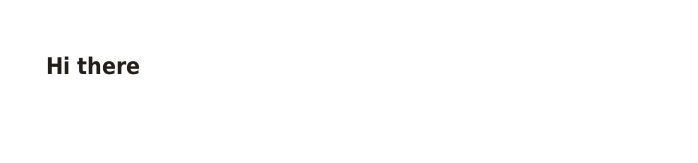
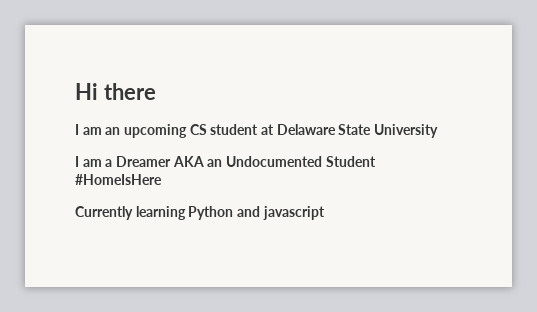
(140, 65) none -> [75,124,438,138] [75,156,376,167] [75,174,162,185] [75,206,325,220] // I am an upcoming CS student at Delaware State University // I am a Dreamer AKA an Undocumented Student #HomeIsHere // Currently learning Python and javascript

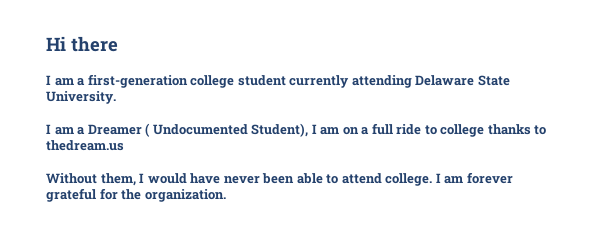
[105,124,274,138] an upcoming CS student at -> [77,74,412,88] a first-generation college student currently attending
[373,124,438,138] University -> [46,91,116,104] University.
[172,156,376,167] [75,174,162,185] [75,206,325,220] AKA an Undocumented Student #HomeIsHere // Currently learning Python and javascript -> [145,123,547,137] [46,140,124,151] [46,172,513,186] [46,188,226,202] ( Undocumented Student), I am on a full ride to college thanks to thedream.us // Without them, I would have never been able to attend college. I am forever grateful for the organization.

